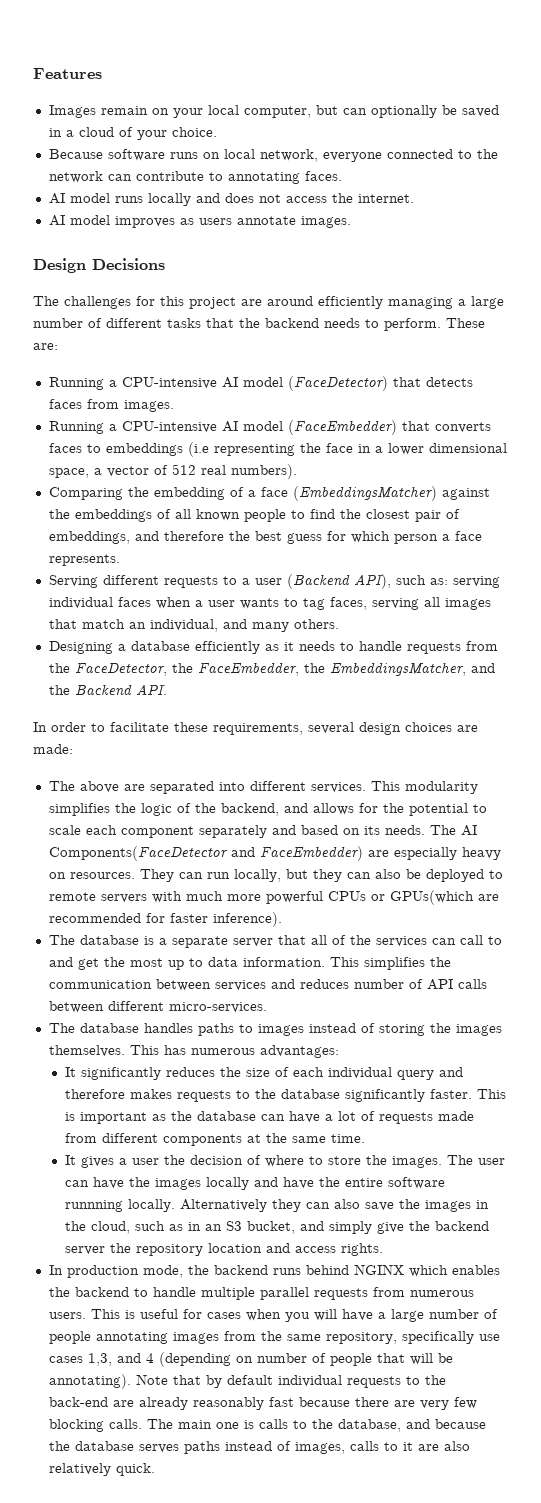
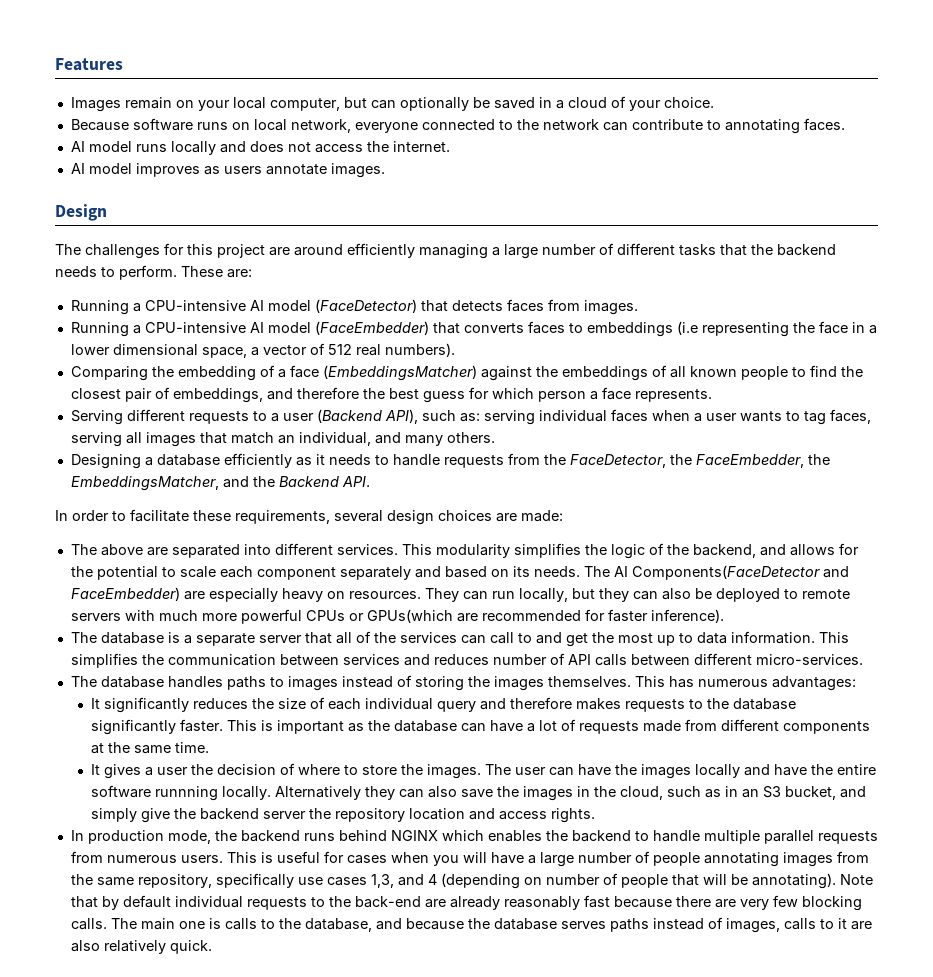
[92,258,165,270] Decisions -> (107, 212) none

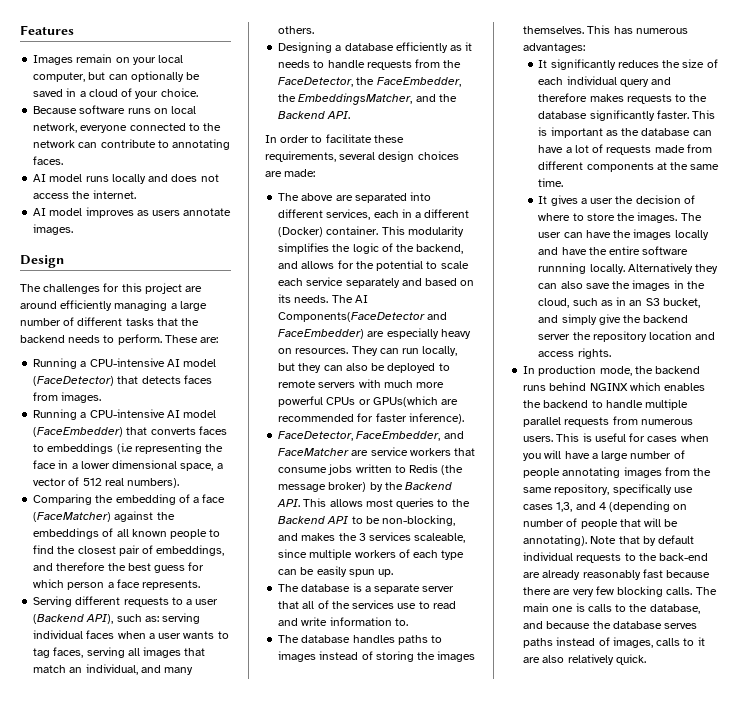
[322,365,477,381] (EmbeddingsMatcher) -> [33,512,112,522] (FaceMatcher)
[336,544,398,555] services. -> [326,209,470,220] [278,226,379,237] services, each in a different (Docker) container.
[256,567,336,580] component -> [306,277,344,286] service
(724, 616) none -> [278,431,464,441] [278,447,476,456] [278,464,464,475] [278,482,453,492] [277,498,470,509] [278,515,456,526] [278,532,466,543] [278,549,465,560] [278,566,394,577] // FaceDetector, FaceEmbedder, and FaceMatcher are service workers that consume jobs written to Redis (the message broker) by the Backend API. This allows most queries to the Backend API to be non-blocking, and makes the 3 services scaleable, since multiple workers of each type can be easily spun up.
[460,631,849,647] [70,653,863,668] can call to and get the most up to data information. This simplifies the communication between services and reduces number of API calls between different micro-services. -> [397,601,456,609] [278,617,408,626] use to read and write information to.

